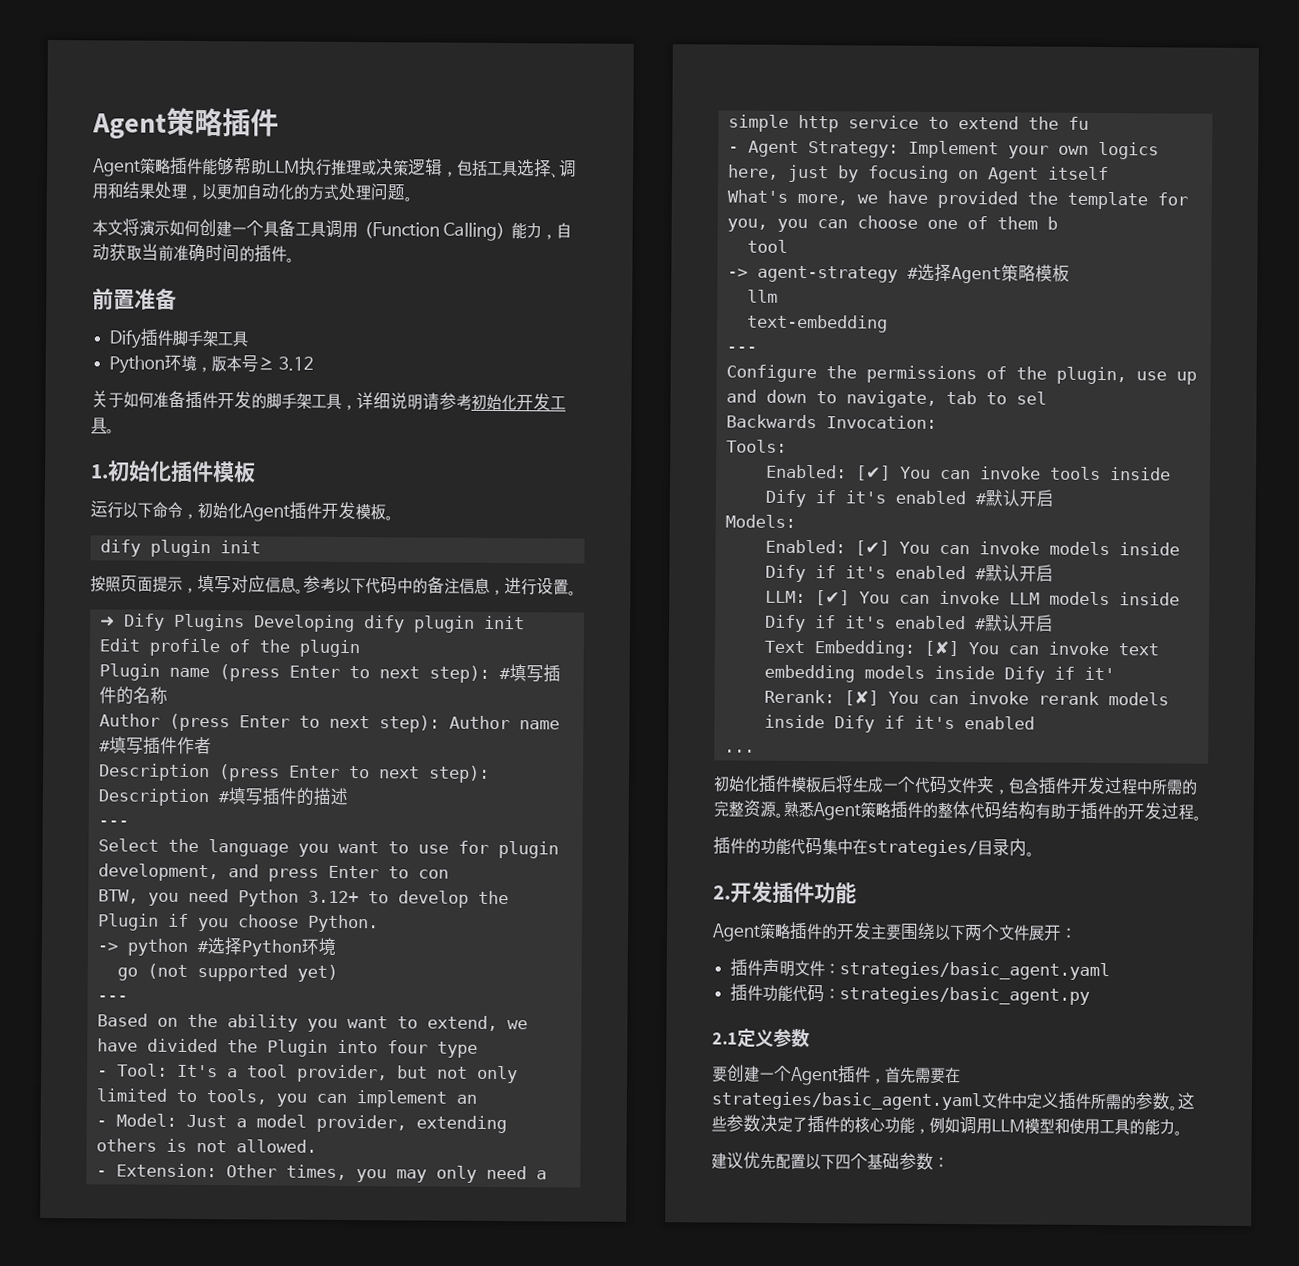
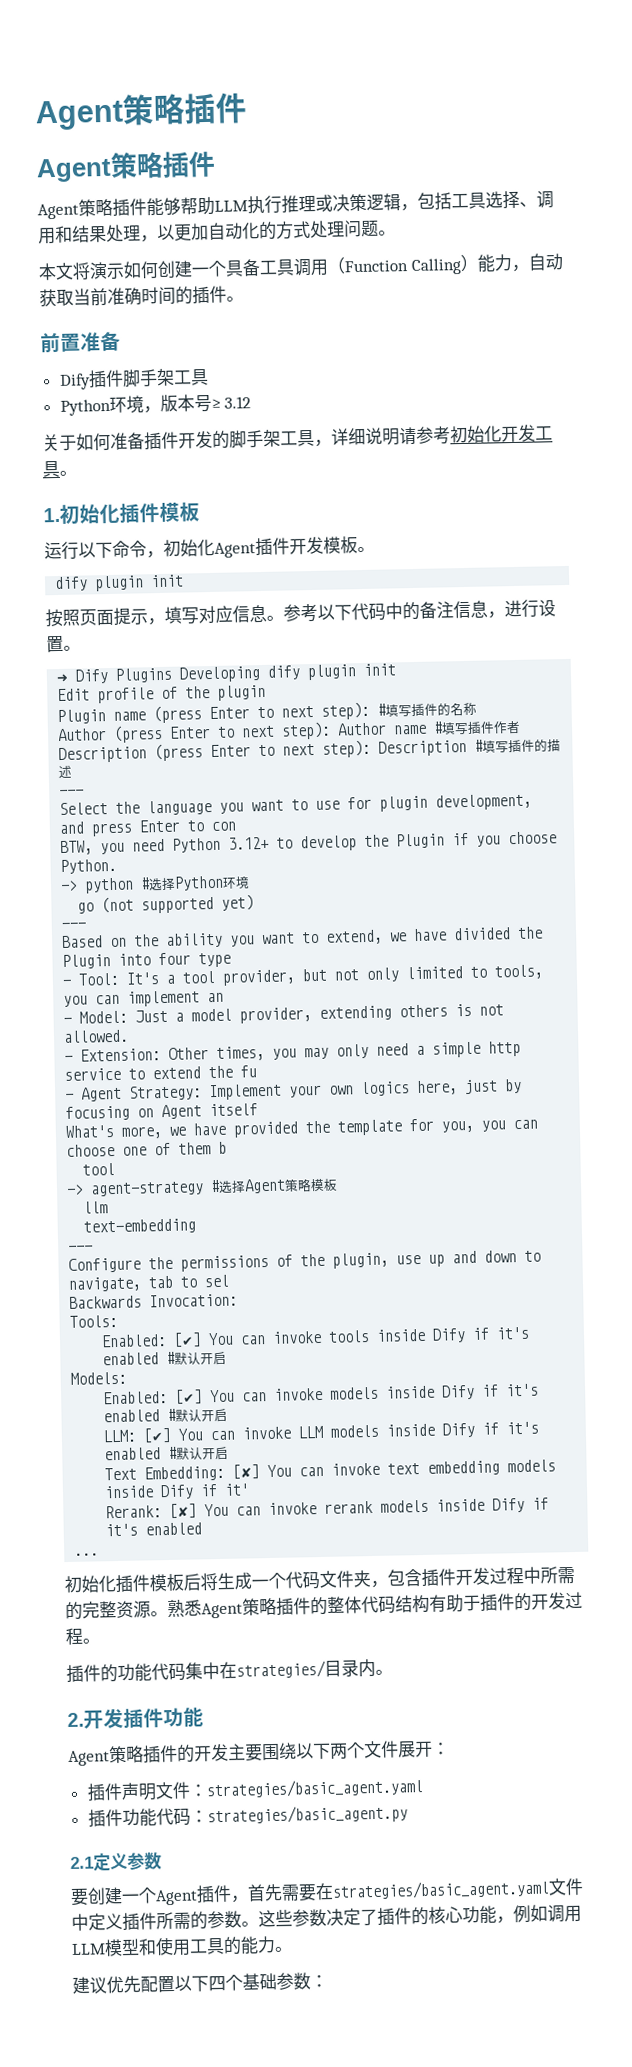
[92,107,279,139] [93,156,203,177] Agent策略插件 // Agent策略插件 -> [35,92,248,131] [36,150,216,183] [37,198,147,220] Agent策略插件 // Agent策略插件 // Agent策略插件

